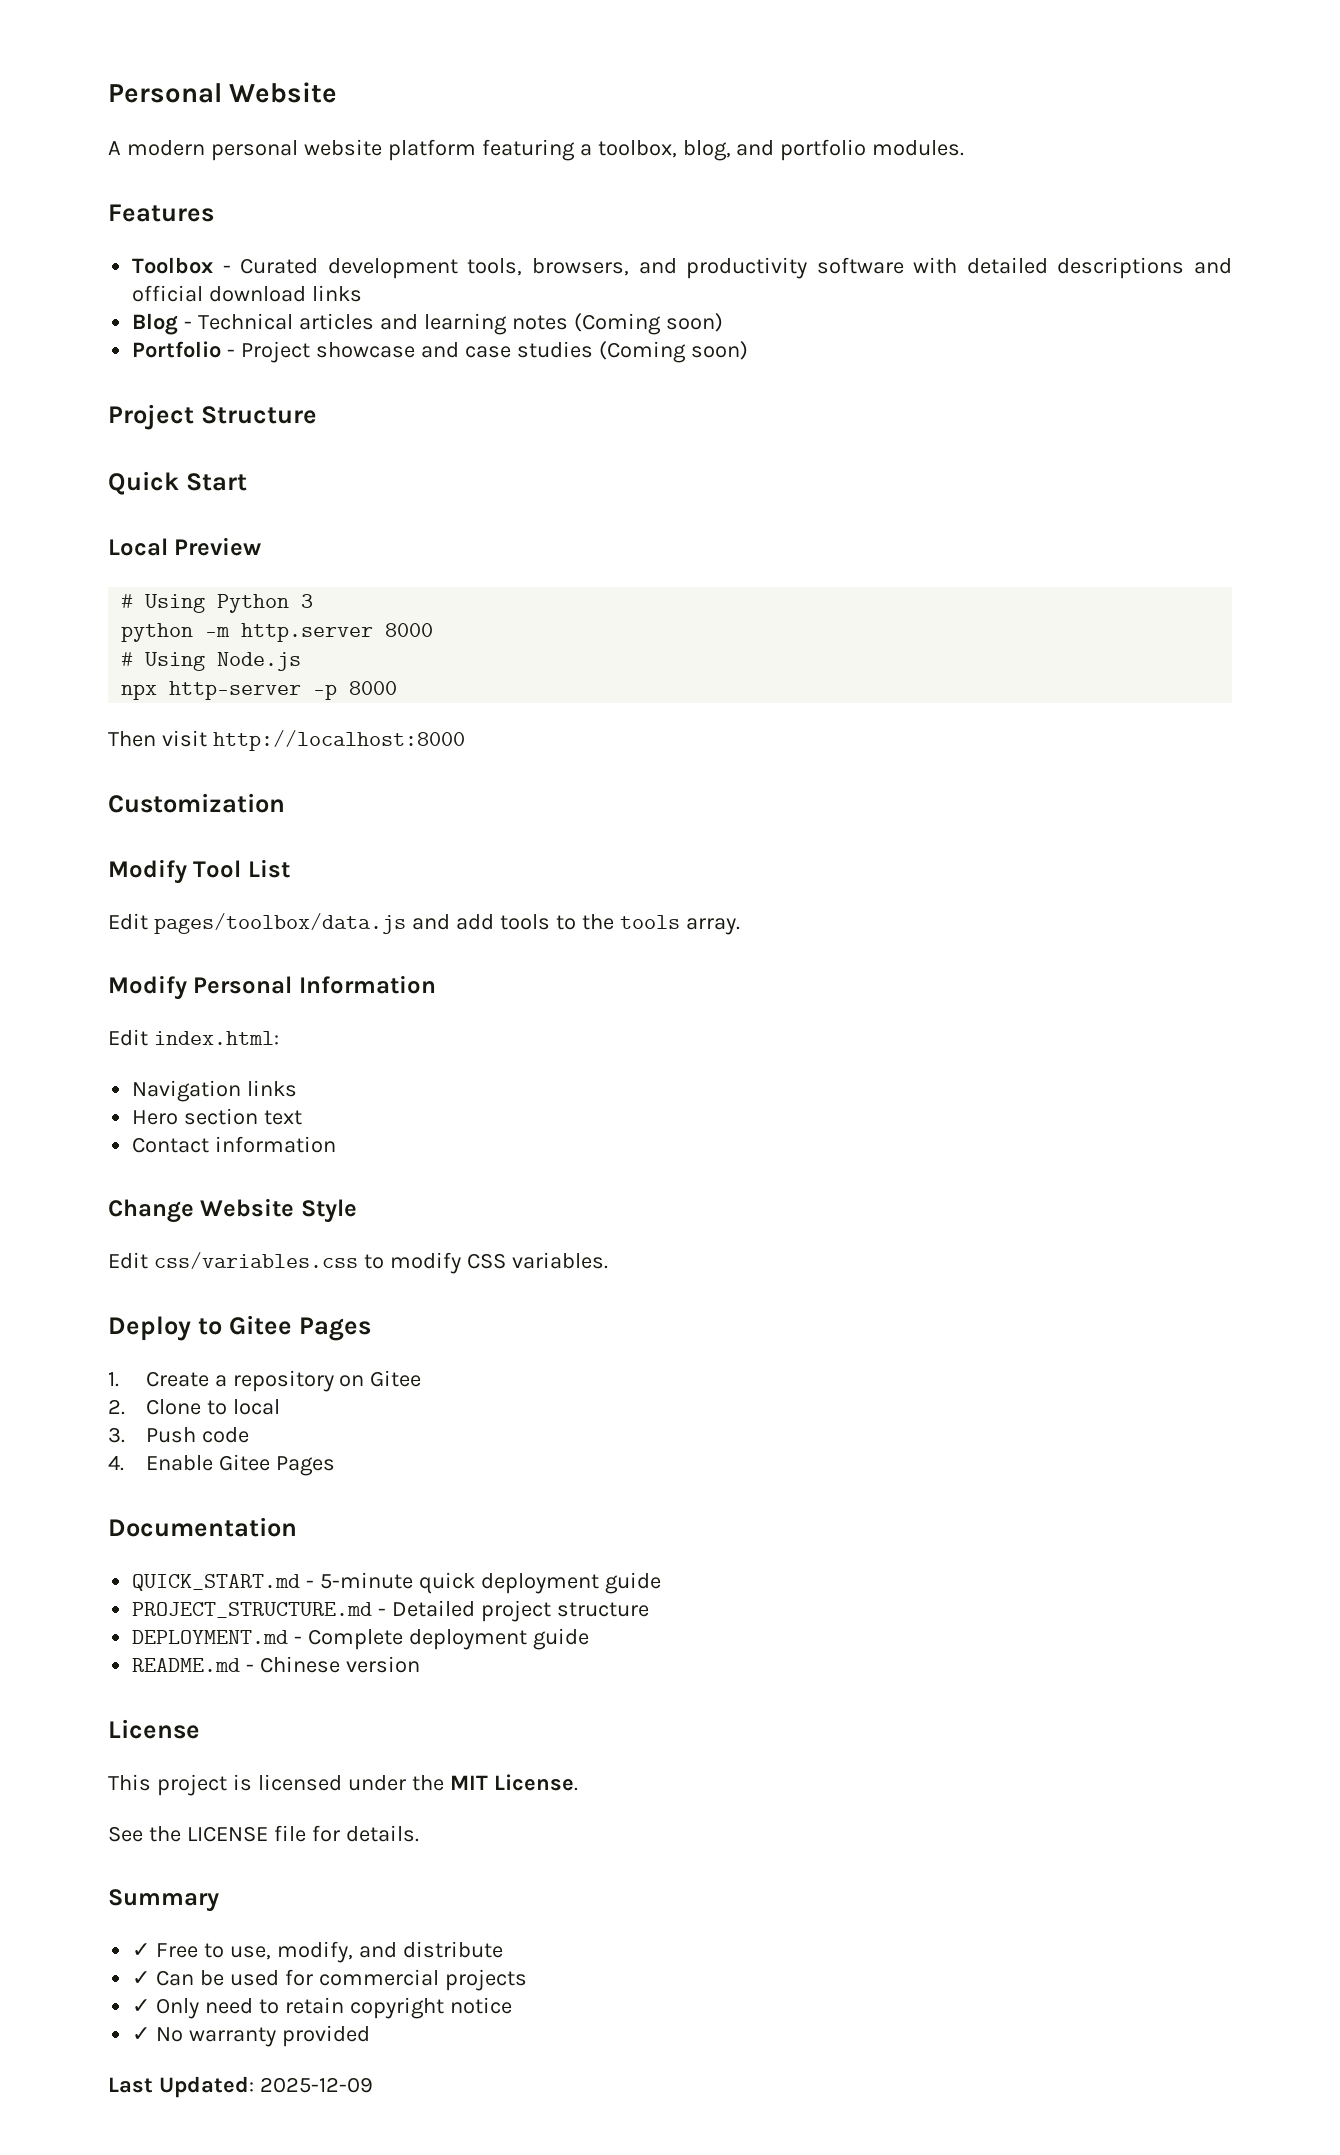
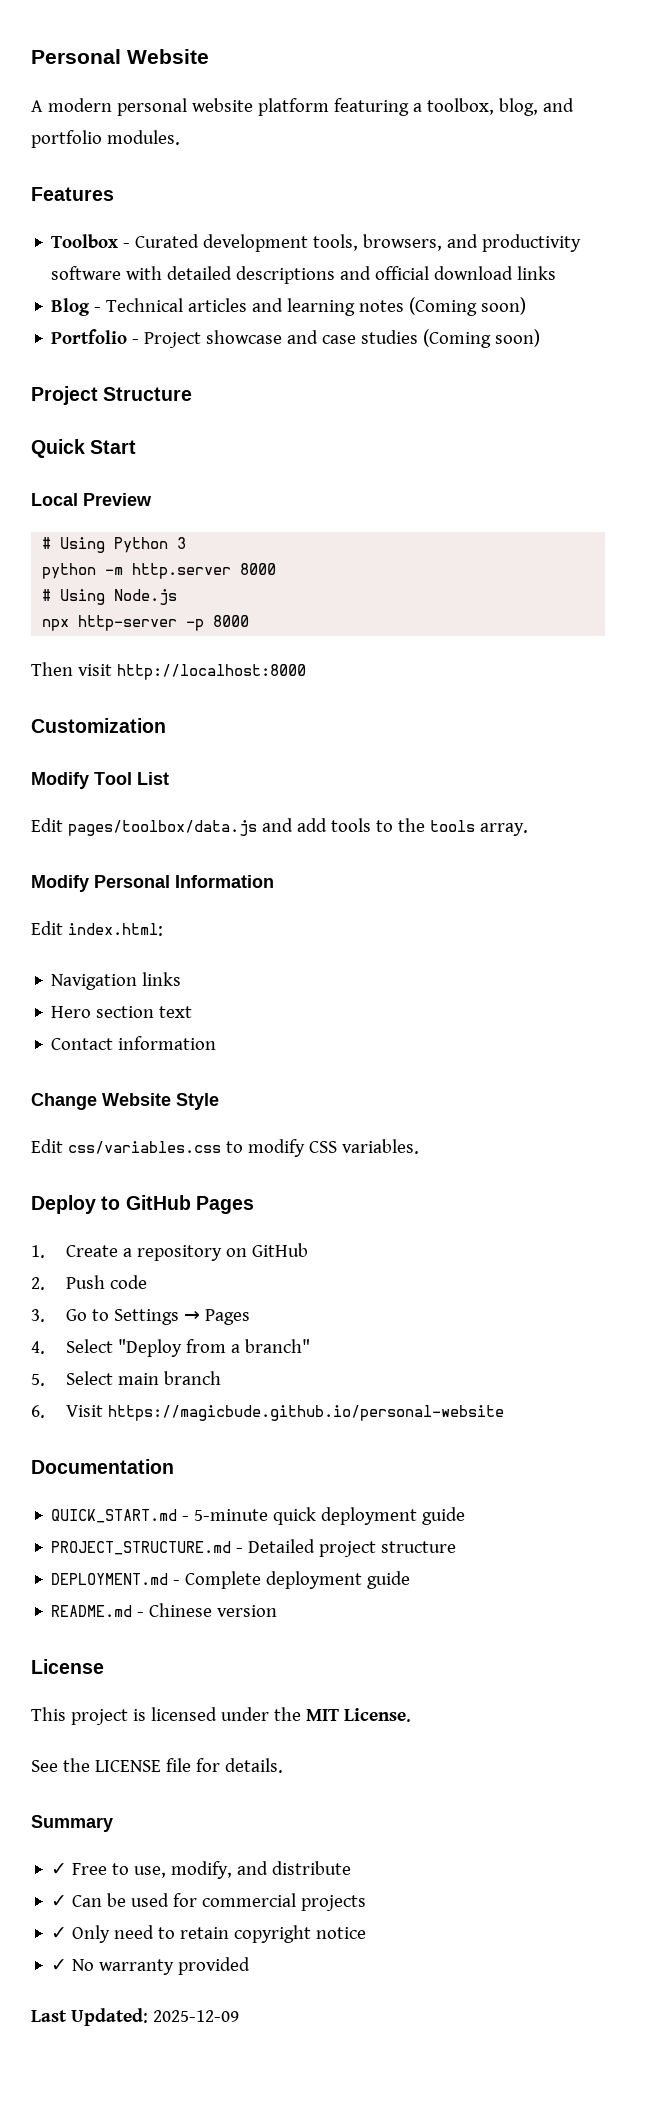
[228,1315,292,1335] Gitee -> [125,1195,191,1210] GitHub
[370,1370,422,1387] [108,1399,280,1415] [108,1427,249,1443] [108,1454,335,1476] Gitee // 2. Clone to local // 3. Push code // 4. Enable Gitee Pages -> [252,1243,309,1257] [31,1275,148,1290] [31,1309,251,1325] [31,1339,311,1357] [31,1371,222,1386] [31,1405,505,1421] GitHub // 2. Push code // 3. Go to Settings → Pages // 4. Select "Deploy from a branch" // 5. Select main branch // 6. Visit https://magicbude.github.io/personal-website

